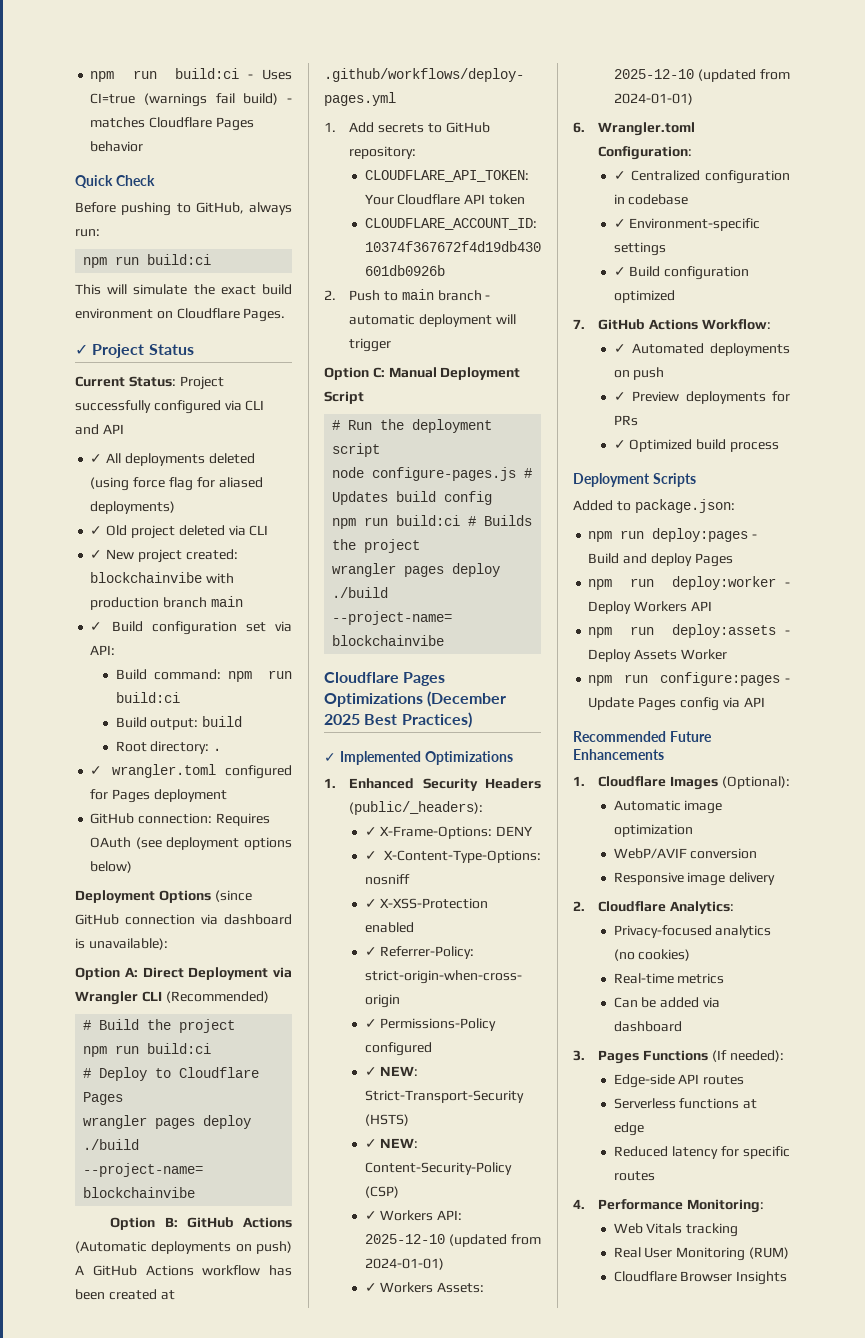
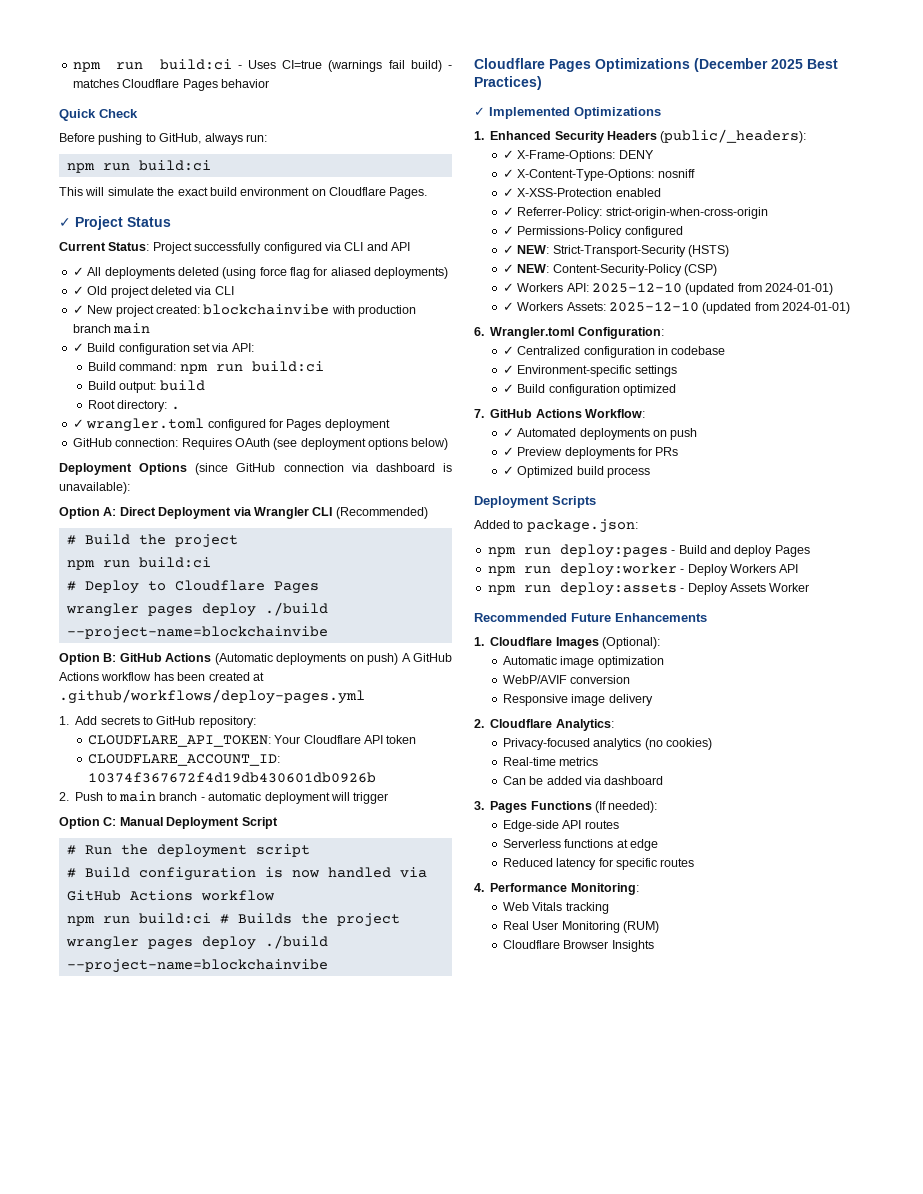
[332,467,533,481] [332,491,493,505] node configure-pages.js # Updates build config -> [66,867,427,881] [66,890,275,901] # Build configuration is now handled via GitHub Actions workflow
[588,672,790,686] [588,697,765,711] // npm run configure:pages - Update Pages config via API -> (810, 587) none

